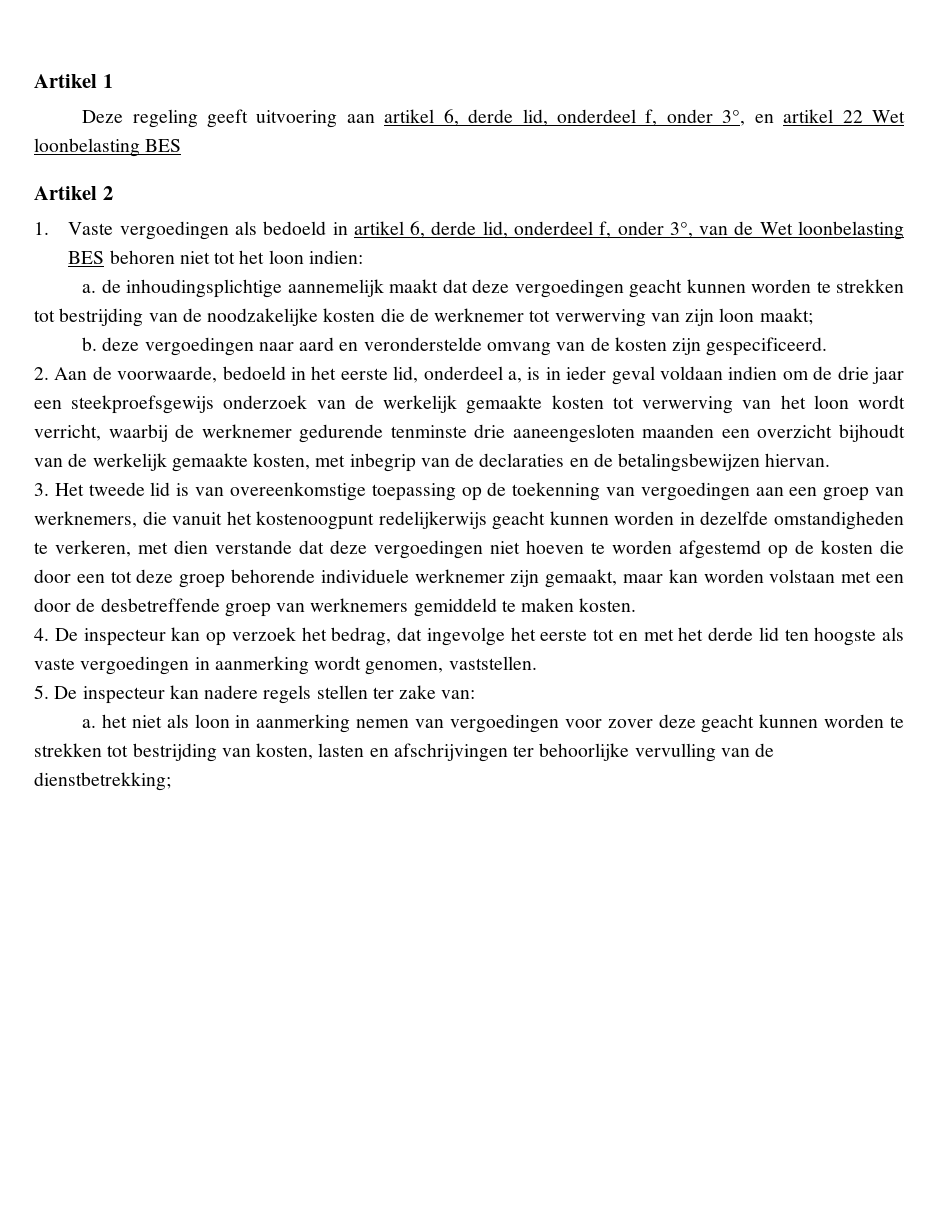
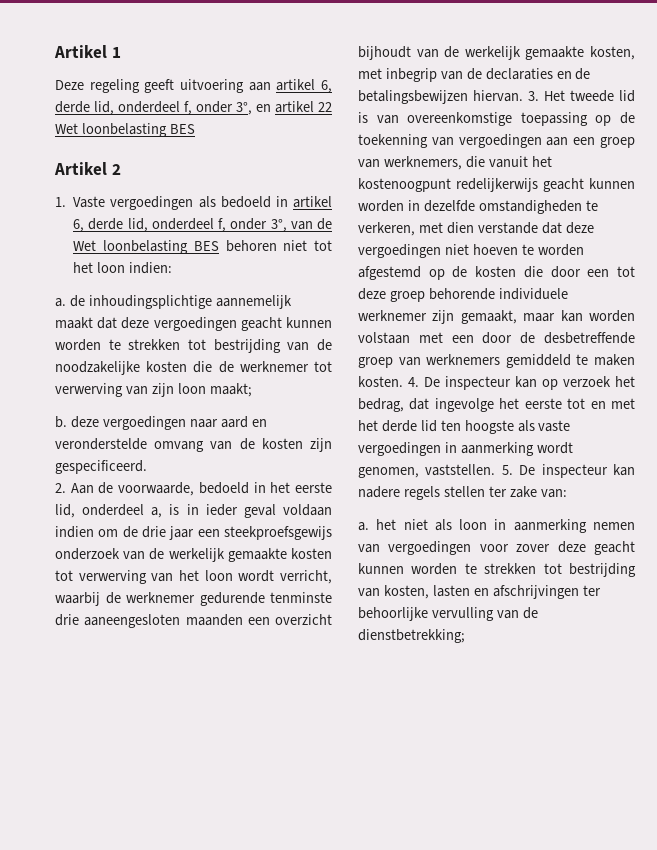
(831, 460) // -> (523, 96) none
(637, 605) // -> (403, 381) none
(537, 663) // -> (496, 470) none

